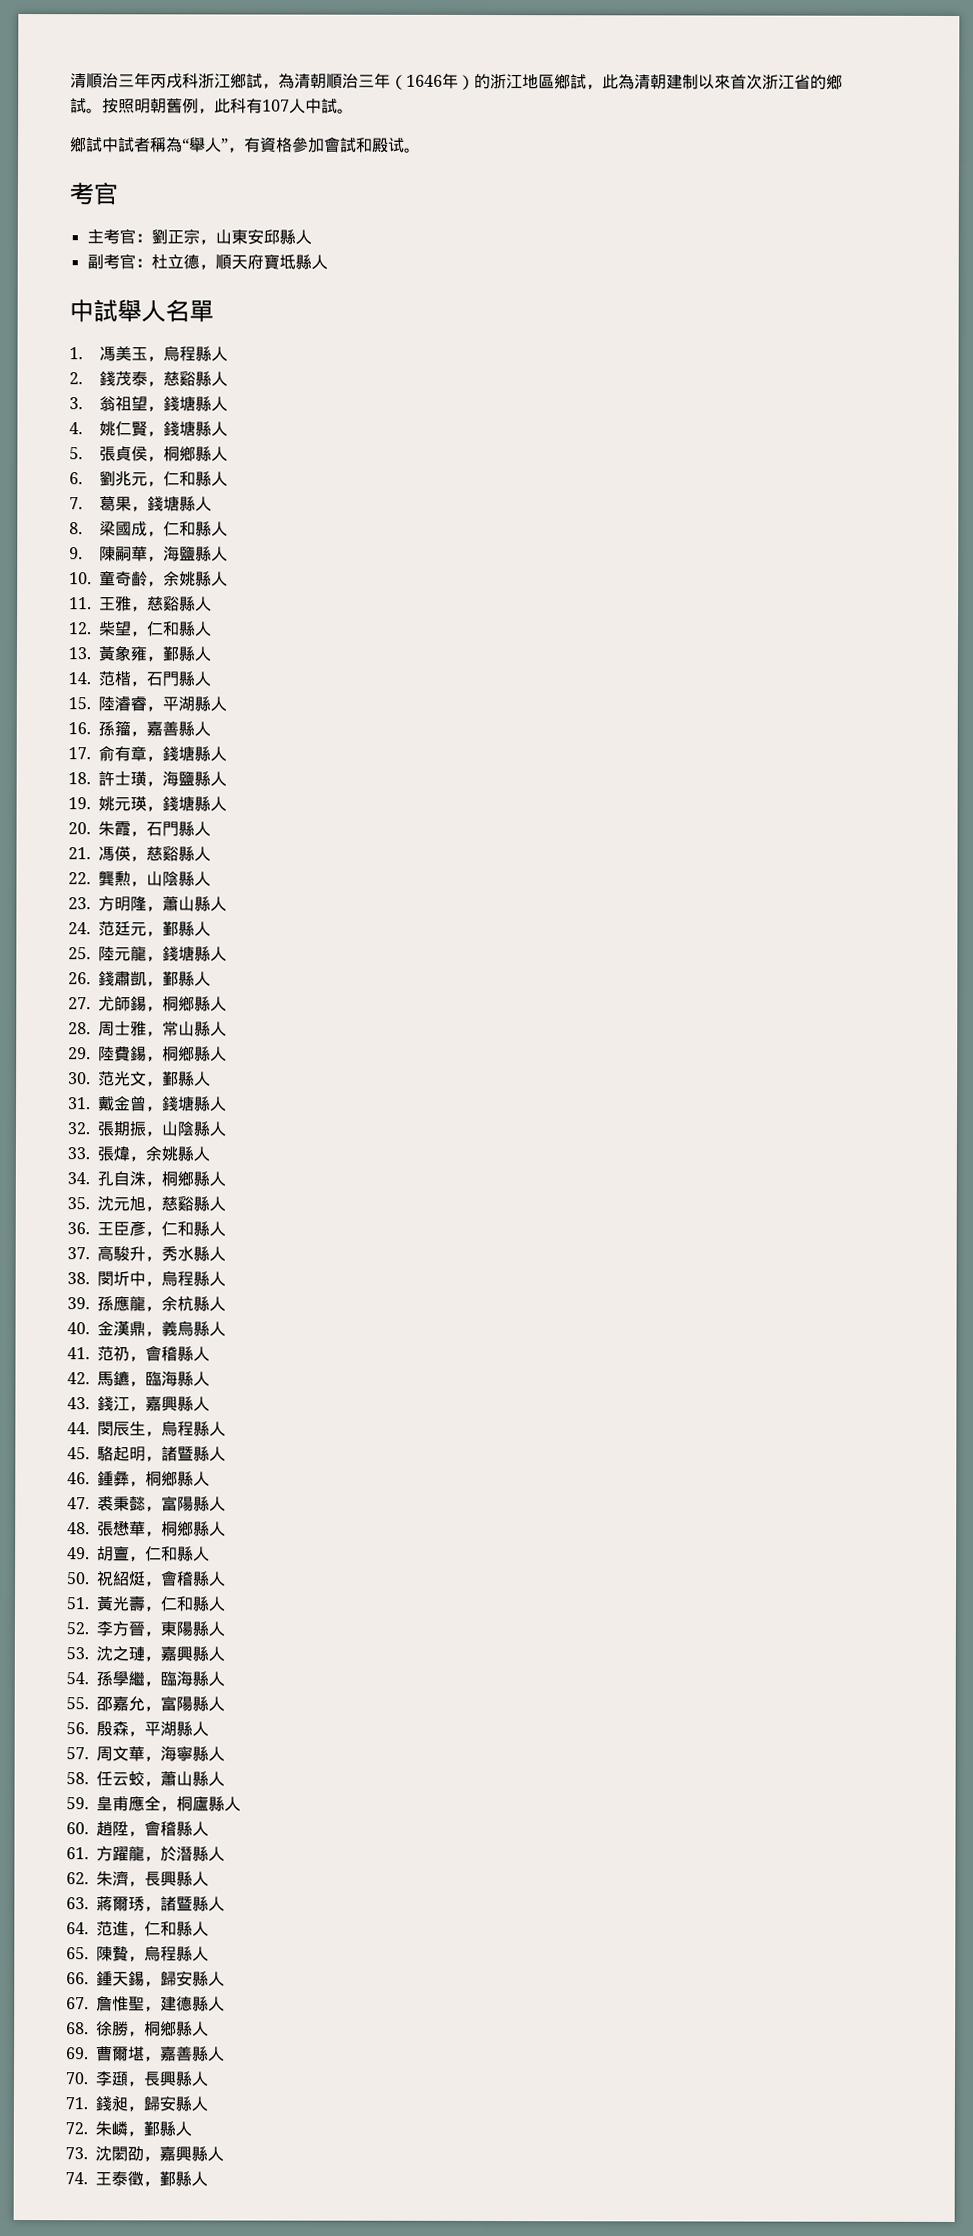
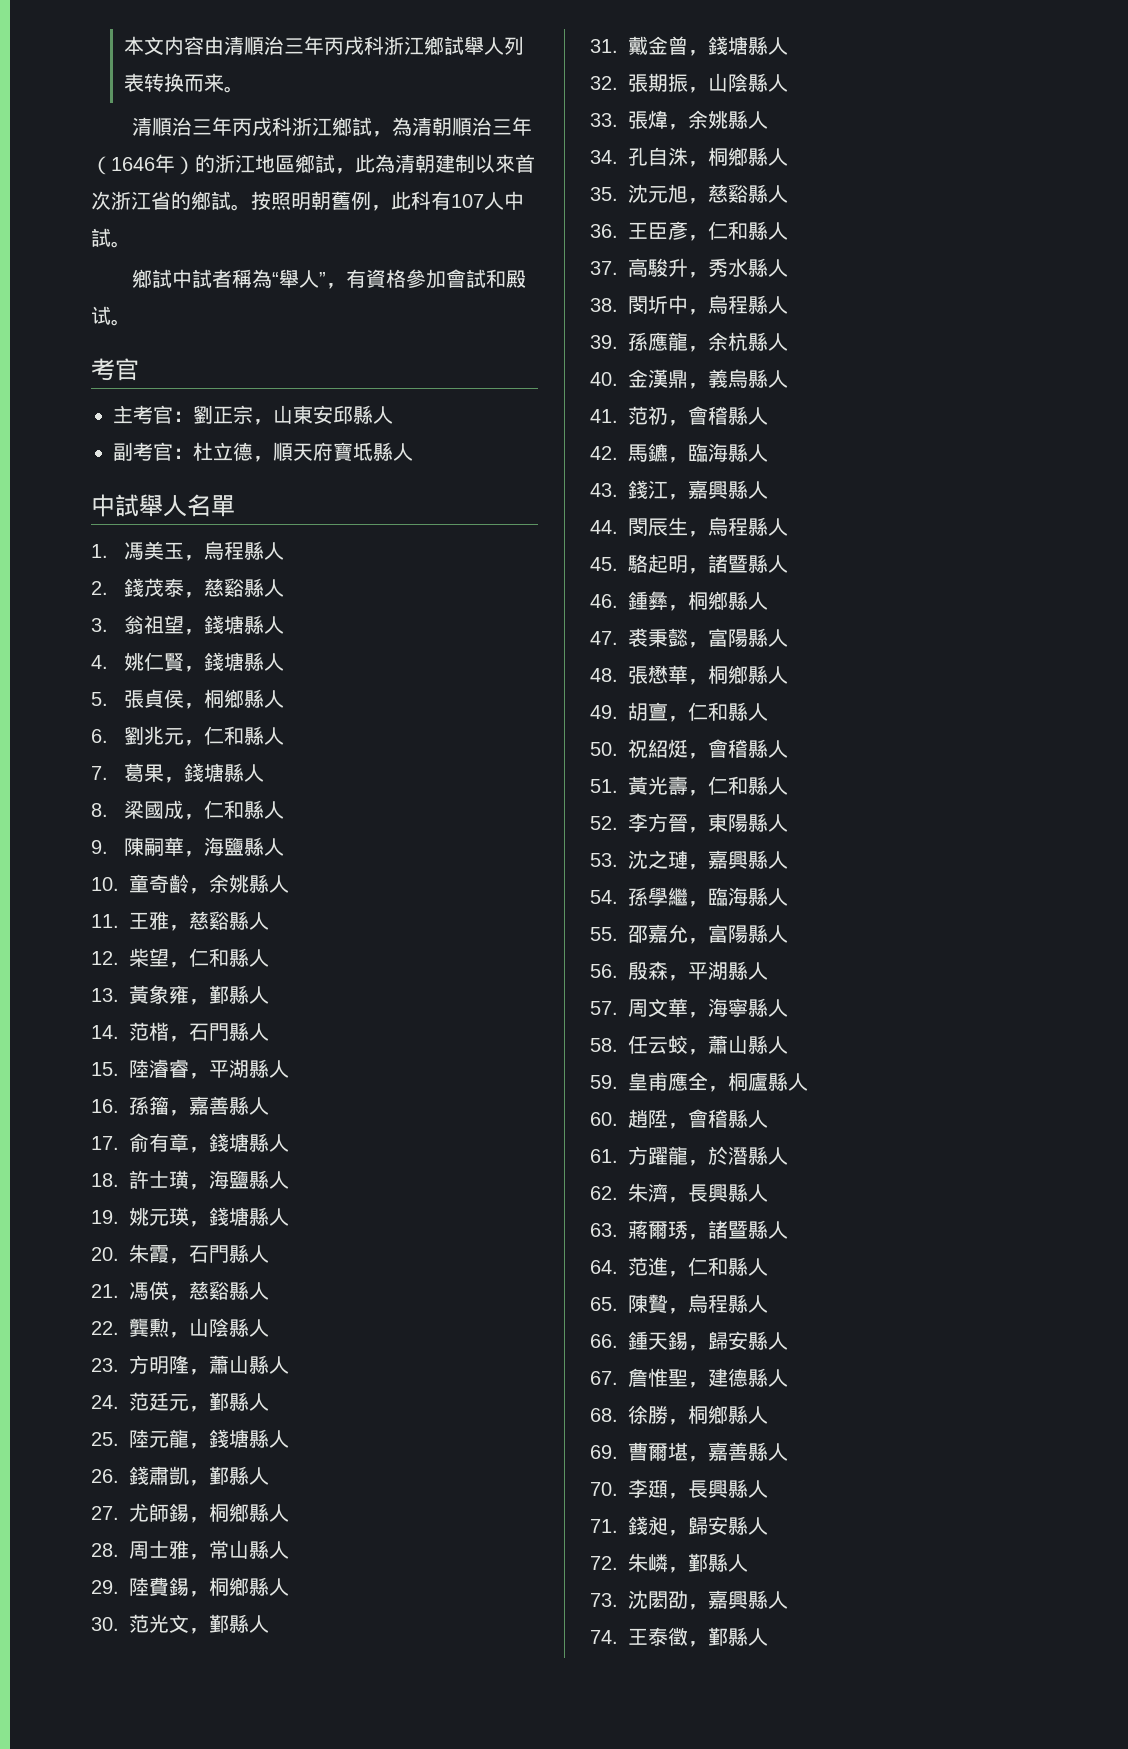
(70, 81) none -> [123,36,524,55] [123,73,244,93] 本文内容由清順治三年丙戌科浙江鄉試舉人列表转换而来。 //

